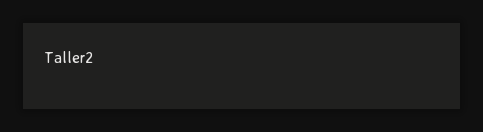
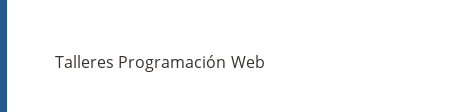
[44,51,93,63] Taller2 -> [55,55,265,72] Talleres Programación Web

